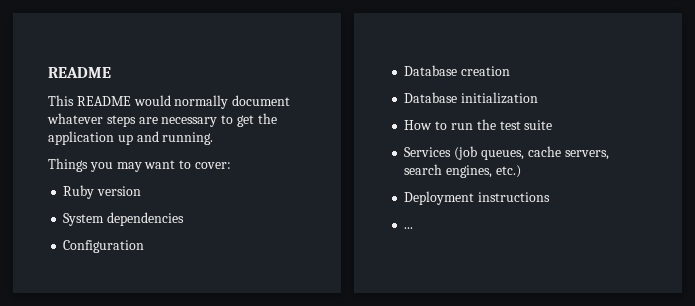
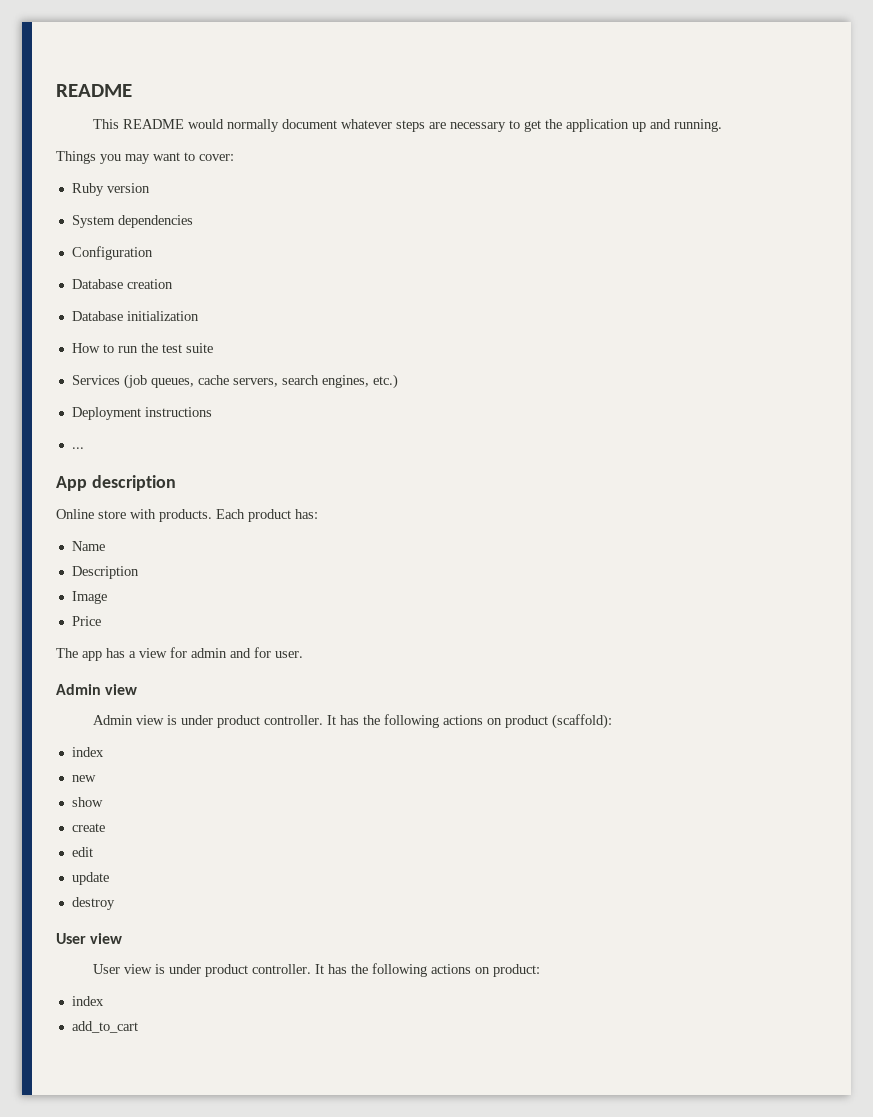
(414, 228) none -> [56,475,176,491] [56,509,318,522] [71,541,105,551] [71,566,139,579] [71,591,107,604] [71,616,101,626] [56,647,303,661] [56,684,138,695] [93,714,613,729] [71,747,104,757] [71,775,96,782] [71,797,103,807] [71,823,105,832] [71,847,93,857] [71,872,109,885] [71,897,115,910] [56,933,123,944] [93,963,541,977] [71,996,104,1006] [71,1021,138,1033] // App description // Online store with products. Each product has: // Name // Description // Image // Price // The app has a view for admin and for user. // Admin view // Admin view is under product controller. It has the following actions on product (scaffold): // index // new // show // create // edit // update // destroy // User view // User view is under product controller. It has the following actions on product: // index // add_to_cart

